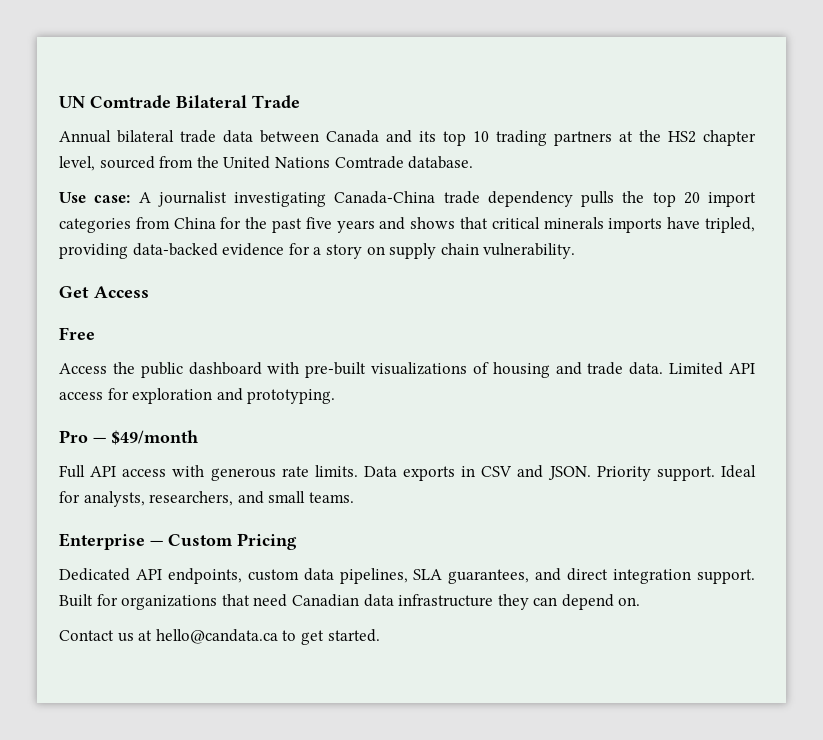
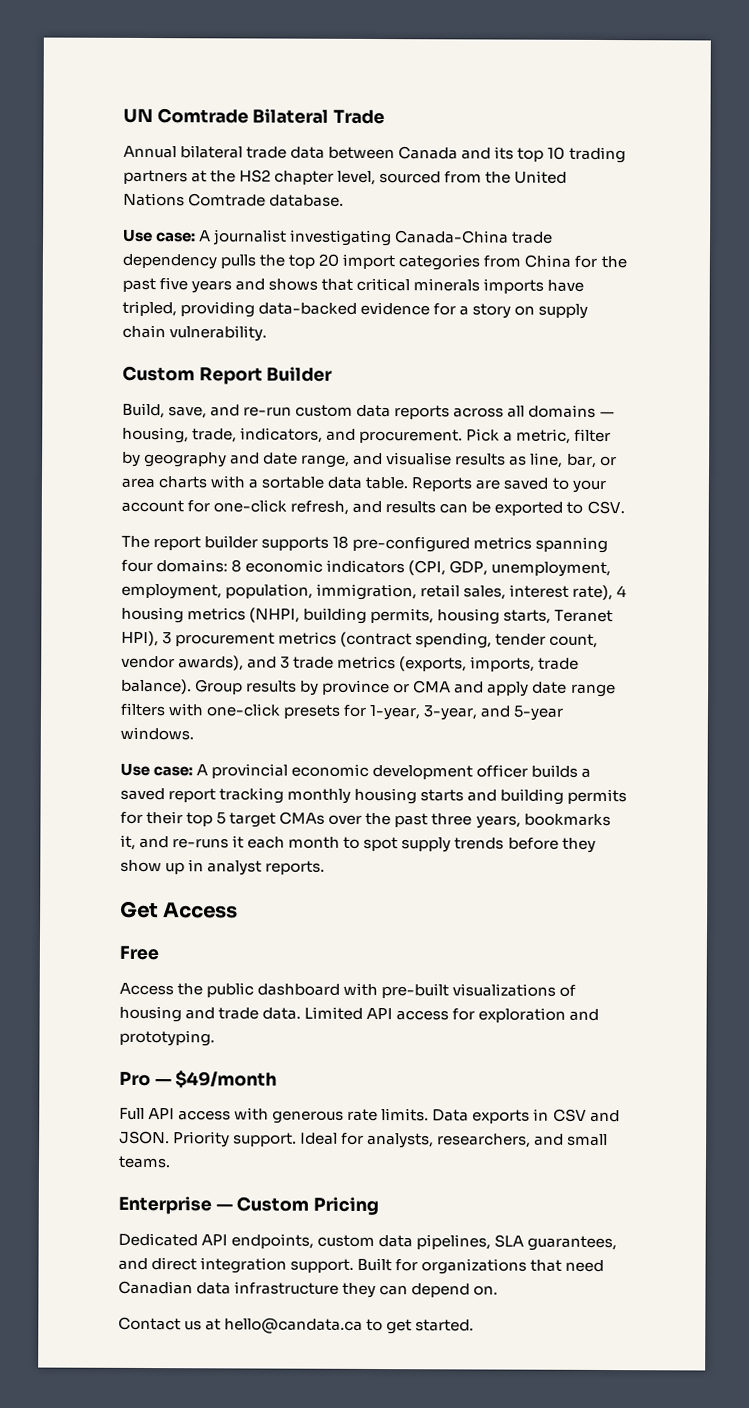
(576, 251) none -> [122,365,334,385] [122,402,615,420] [122,426,612,444] [122,451,617,468] [121,475,606,494] [121,499,625,516] [121,535,609,554] [121,559,612,578] [121,583,628,601] [121,606,614,625] [121,630,599,649] [121,655,580,672] [121,678,616,698] [120,702,564,721] [120,726,194,741] [120,763,592,780] [120,787,628,805] [120,811,611,829] [120,834,596,853] [120,859,326,876] // Custom Report Builder // Build, save, and re-run custom data reports across all domains — housing, trade, indicators, and procurement. Pick a metric, filter by geography and date range, and visualise results as line, bar, or area charts with a sortable data table. Reports are saved to your account for one-click refresh, and results can be exported to CSV. // The report builder supports 18 pre-configured metrics spanning four domains: 8 economic indicators (CPI, GDP, unemployment, employment, population, immigration, retail sales, interest rate), 4 housing metrics (NHPI, building permits, housing starts, Teranet HPI), 3 procurement metrics (contract spending, tender count, vendor awards), and 3 trade metrics (exports, imports, trade balance). Group results by province or CMA and apply date range filters with one-click presets for 1-year, 3-year, and 5-year windows. // Use case: A provincial economic development officer builds a saved report tracking monthly housing starts and building permits for their top 5 target CMAs over the past three years, bookmarks it, and re-runs it each month to spot supply trends before they show up in analyst reports.

